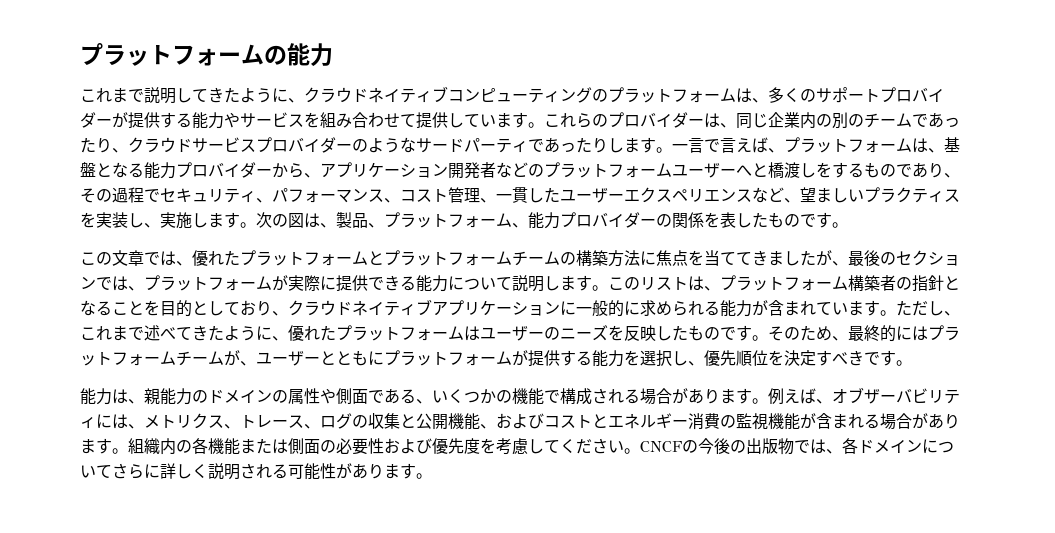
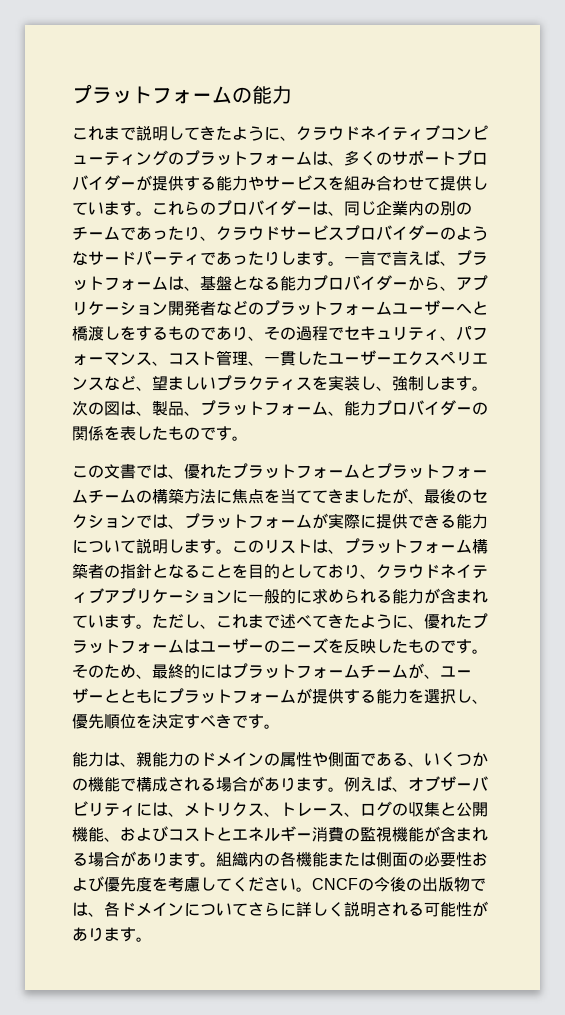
[160,212,192,229] 実施 -> [392,375,424,391] 強制
[128,250,144,266] 章 -> [120,464,136,479] 書

